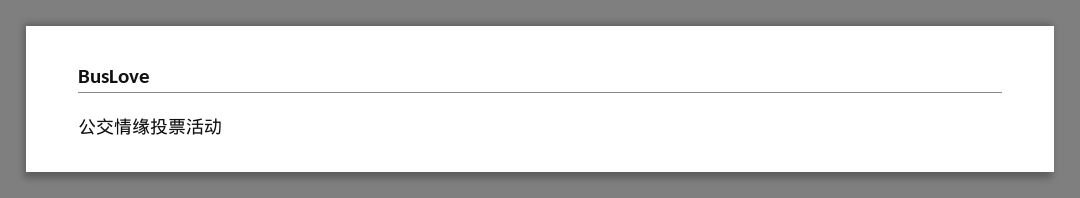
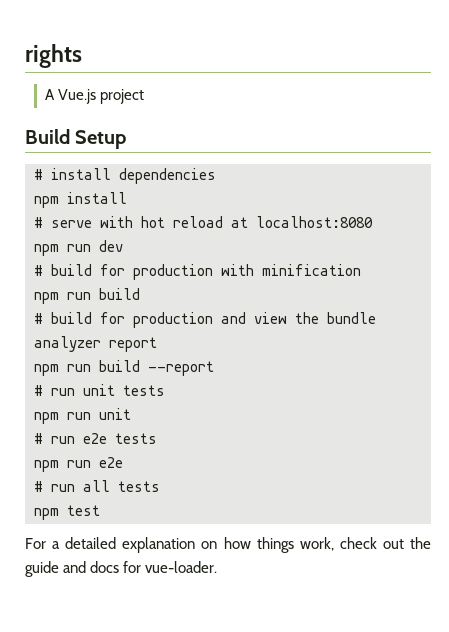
[78,70,150,83] [78,118,222,135] BusLove // 公交情缘投票活动 -> [25,44,82,68] [44,89,144,104] [25,129,127,149] [34,168,216,184] [34,192,127,208] [34,216,373,228] [34,240,123,256] [34,264,361,280] [34,288,140,304] [34,312,376,328] [34,336,157,352] [34,360,214,376] [34,384,165,396] [34,408,131,424] [34,433,157,444] [34,457,123,472] [34,480,160,492] [34,505,100,520] [25,537,432,553] [25,561,218,577] rights // A Vue.js project // Build Setup // # install dependencies // npm install // # serve with hot reload at localhost:8080 // npm run dev // # build for production with minification // npm run build // # build for production and view the bundle analyzer report // npm run build --report // # run unit tests // npm run unit // # run e2e tests // npm run e2e // # run all tests // npm test // For a detailed explanation on how things work, check out the guide and docs for vue-loader.

